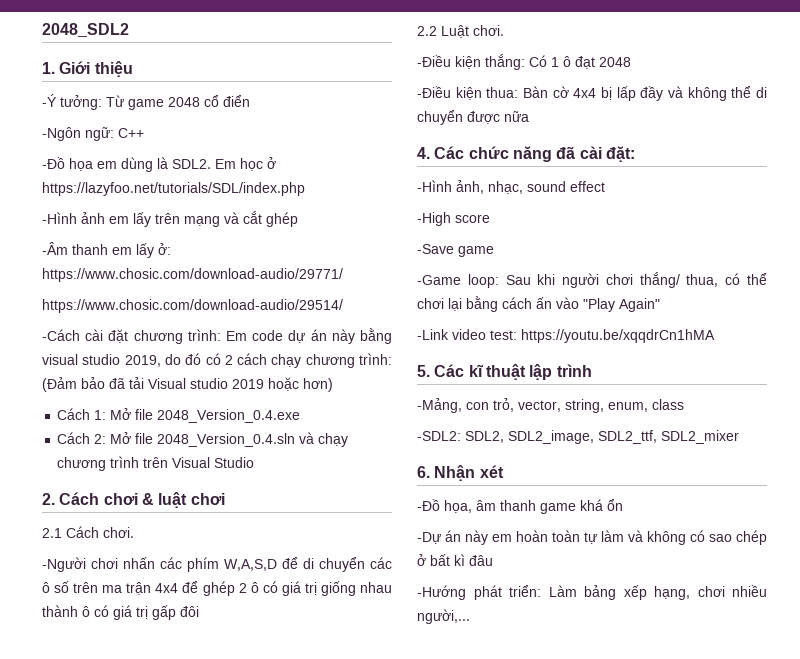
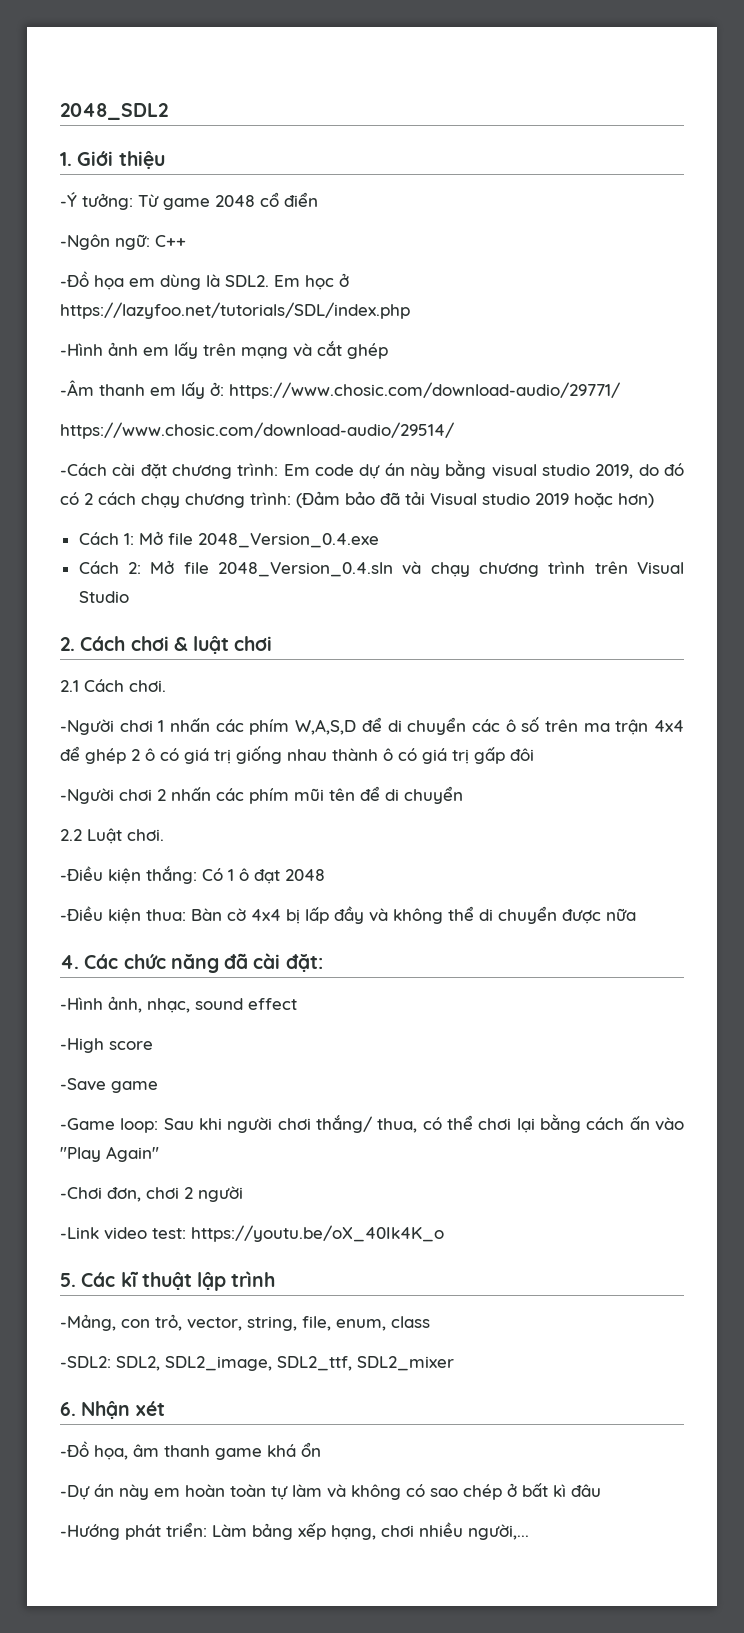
(118, 563) none -> [158,720,165,732] 1
(199, 611) none -> [60,786,463,804] // -Người chơi 2 nhấn các phím mũi tên để di chuyển
(660, 305) none -> [60,1186,243,1202] // -Chơi đơn, chơi 2 người
[521,329,715,343] https://youtu.be/xqqdrCn1hMA -> [191,1225,444,1242] https://youtu.be/oX_40Ik4K_o
(604, 406) none -> [302,1316,331,1331] file,

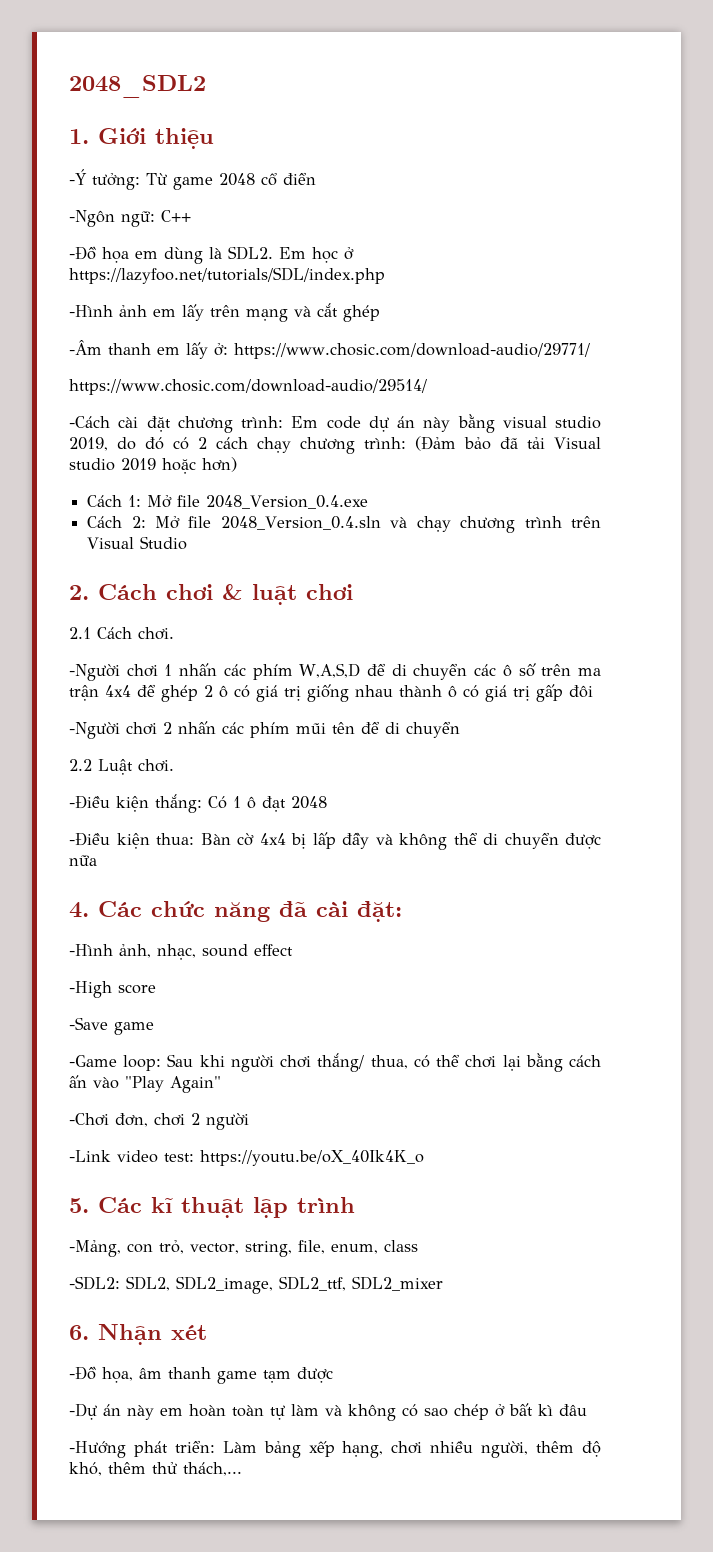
[267,1442,321,1457] khá ổn -> [263,1367,333,1383] tạm được
[468,1524,529,1540] người,... -> [481,1441,602,1458] [69,1462,242,1476] người, thêm độ khó, thêm thử thách,...

